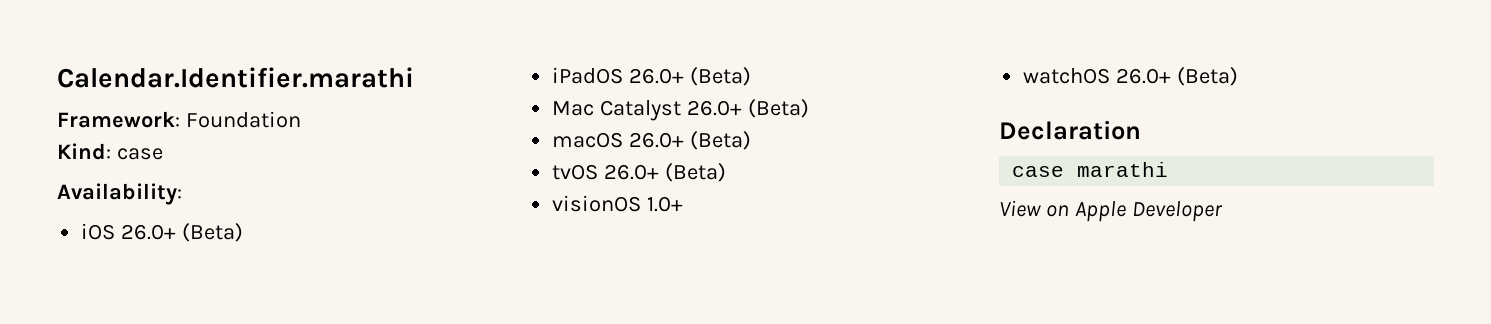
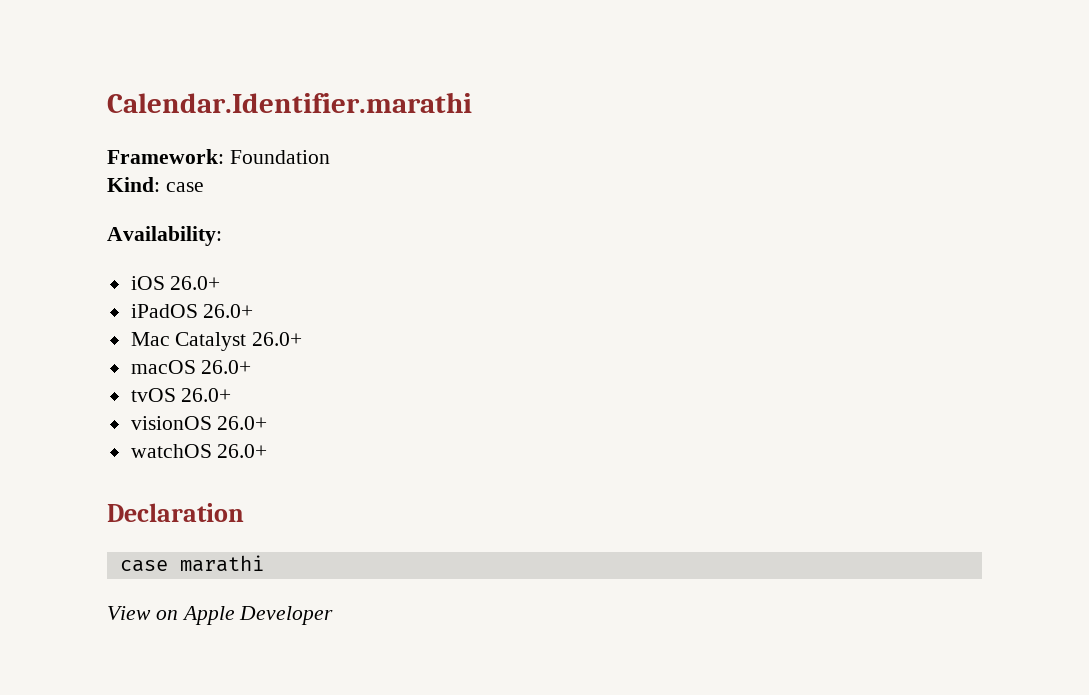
[182,223,244,242] (Beta) -> (221, 283) none
[690,67,752,86] (Beta) -> (254, 311) none
[748,99,810,118] (Beta) -> (303, 339) none
[690,131,752,150] (Beta) -> (252, 367) none
[665,163,727,182] (Beta) -> (232, 395) none
[647,196,684,212] 1.0+ -> [217,416,268,430] 26.0+
[1177,67,1239,86] (Beta) -> (268, 451) none

